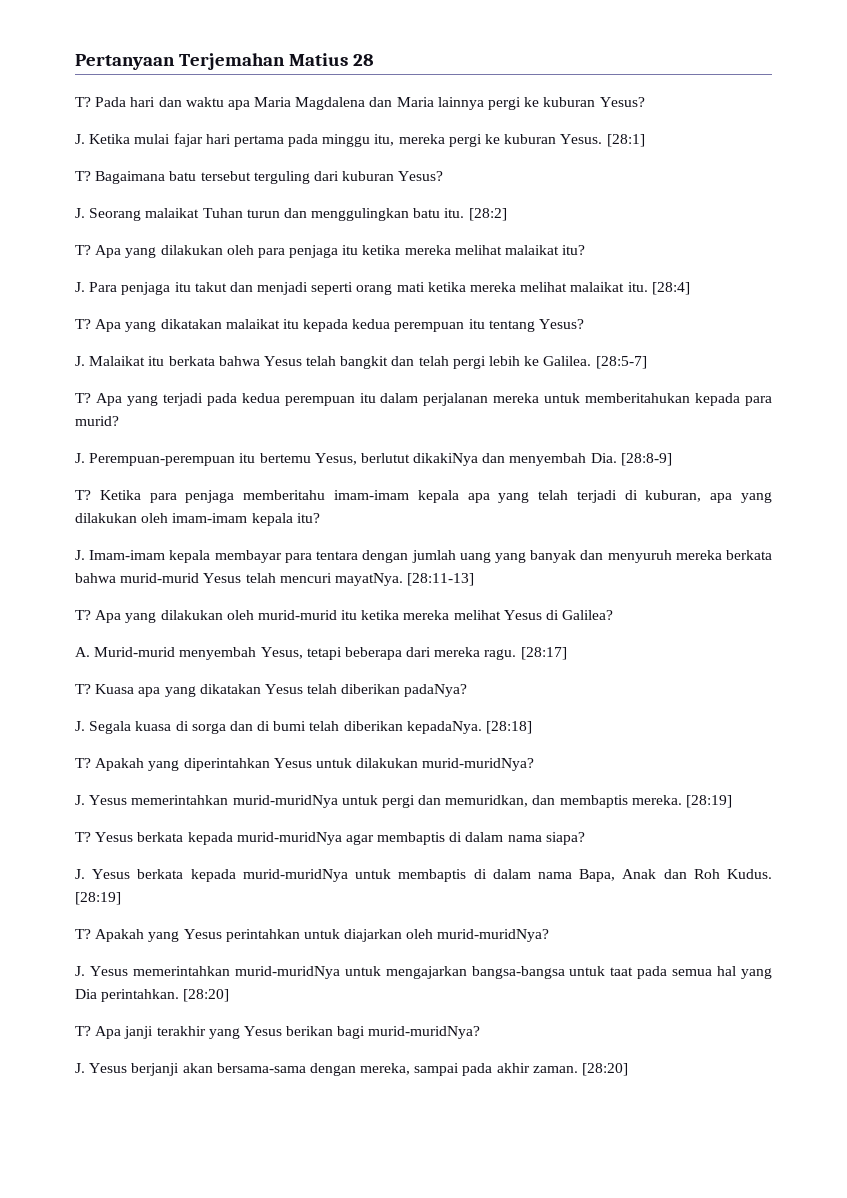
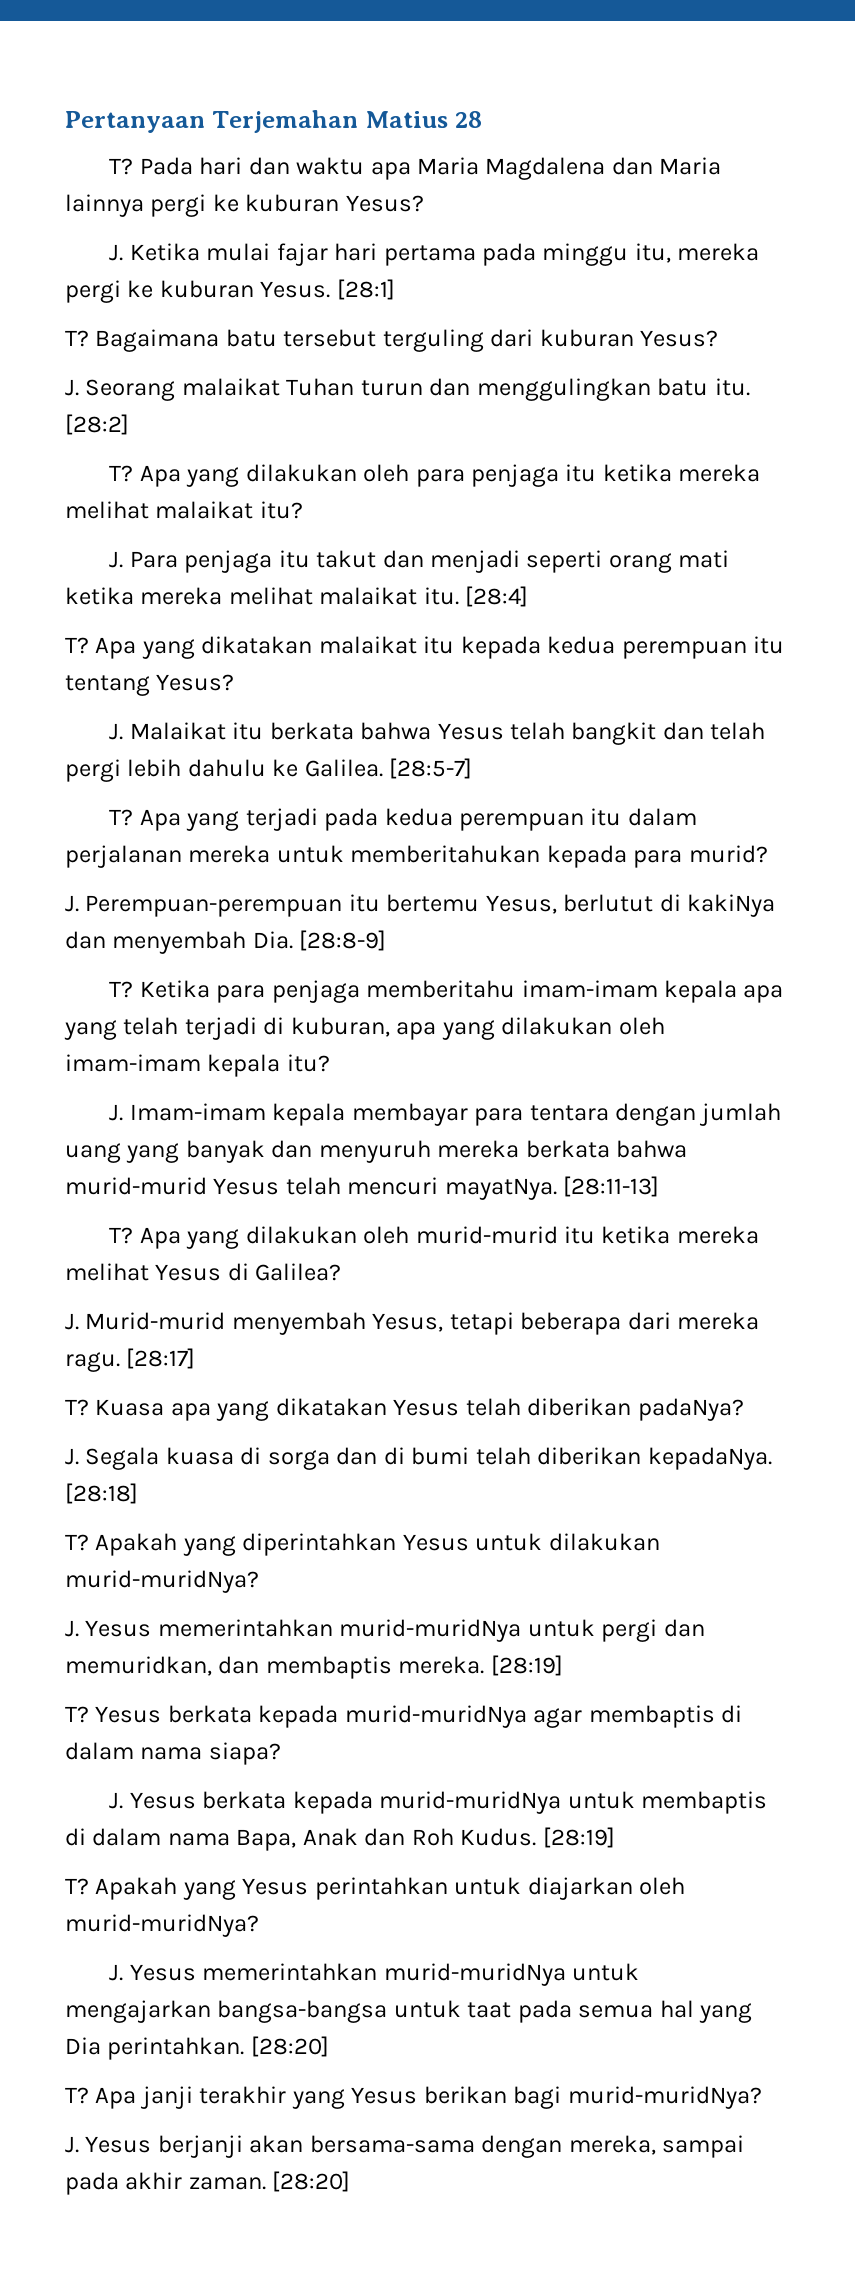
(521, 361) none -> [187,759,266,777] dahulu
[413,453,479,466] dikakiNya -> [659,894,776,917] di kakiNya
[75,647,90,657] A. -> [65,1313,79,1330] J.

